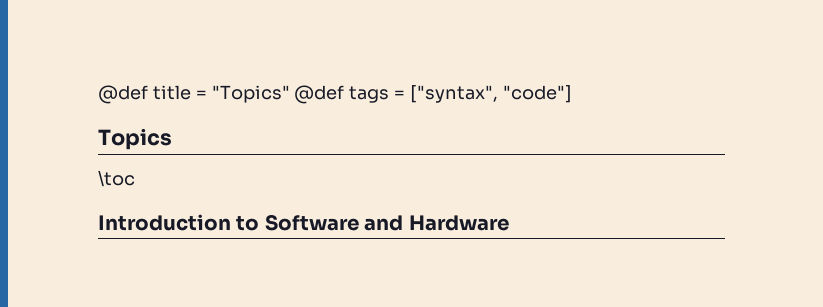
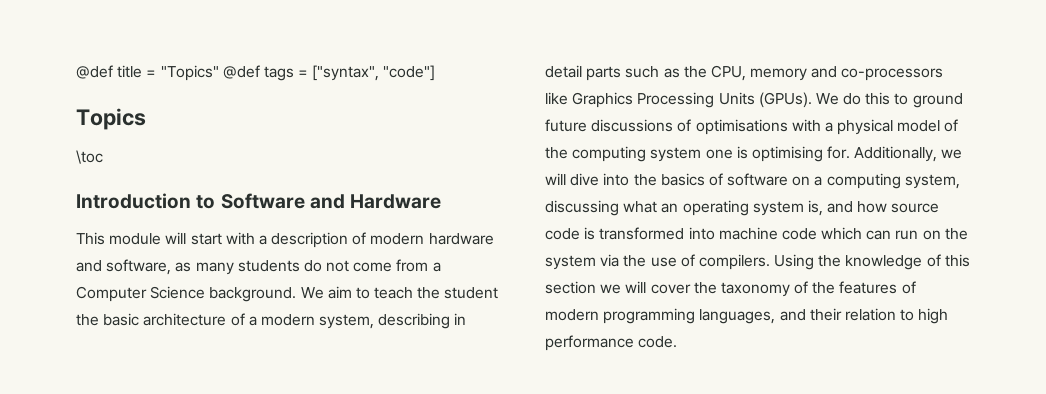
(509, 223) none -> [76,232,494,248] [76,259,441,275] [76,286,499,302] [76,313,467,329] [545,65,944,81] [545,92,963,108] [545,119,959,135] [545,146,963,162] [545,173,960,189] [545,200,940,216] [545,227,968,240] [545,254,970,270] [545,281,916,297] [545,308,949,324] [545,335,678,351] // This module will start with a description of modern hardware and software, as many students do not come from a Computer Science background. We aim to teach the student the basic architecture of a modern system, describing in detail parts such as the CPU, memory and co-processors like Graphics Processing Units (GPUs). We do this to ground future discussions of optimisations with a physical model of the computing system one is optimising for. Additionally, we will dive into the basics of software on a computing system, discussing what an operating system is, and how source code is transformed into machine code which can run on the system via the use of compilers. Using the knowledge of this section we will cover the taxonomy of the features of modern programming languages, and their relation to high performance code.

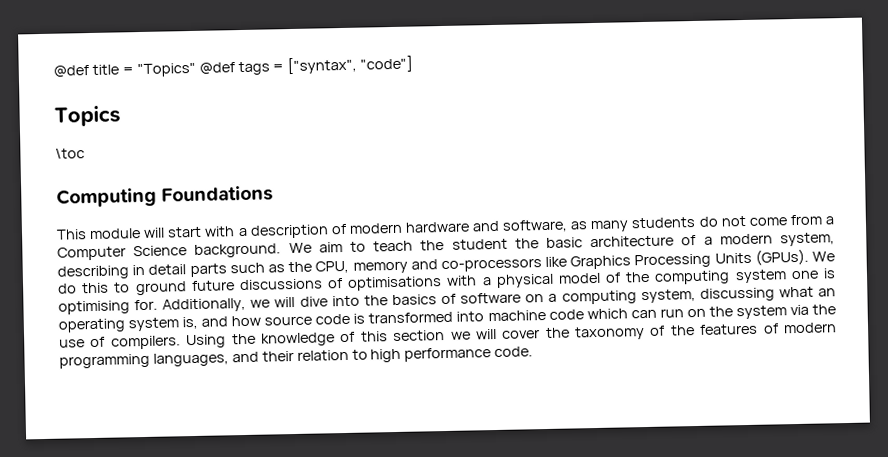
[76,193,442,209] Introduction to Software and Hardware -> [56,185,274,208] Computing Foundations

